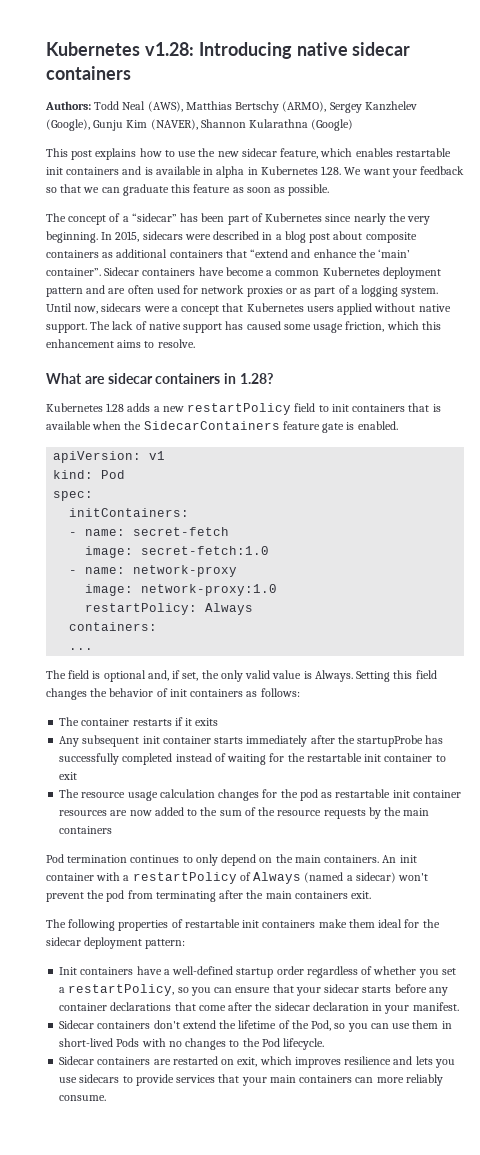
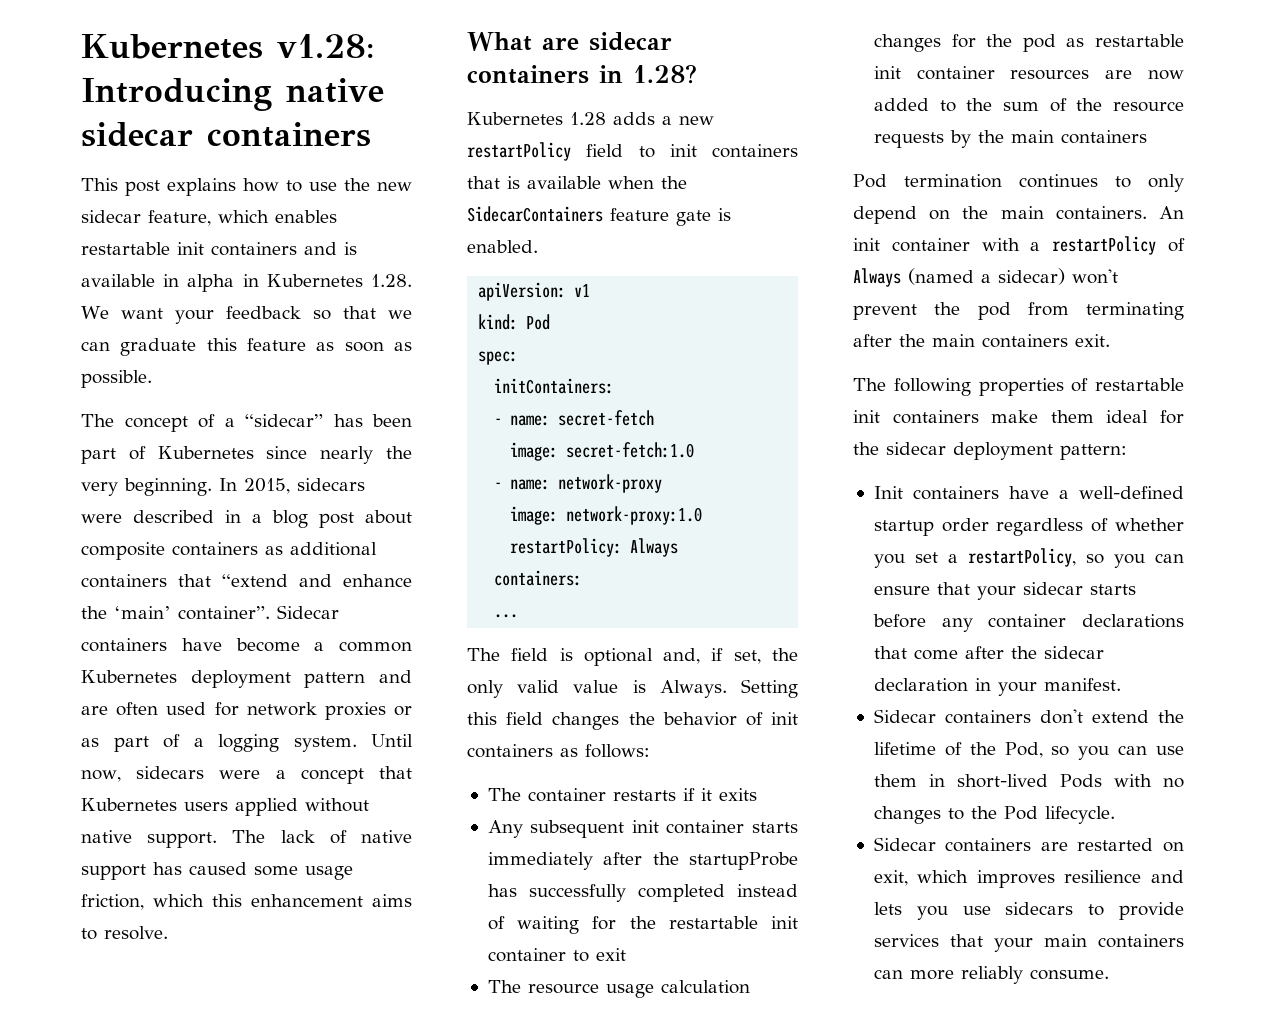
[45,101,417,113] [46,119,354,131] // Authors: Todd Neal (AWS), Matthias Bertschy (ARMO), Sergey Kanzhelev (Google), Gunju Kim (NAVER), Shannon Kularathna (Google) -> (371, 134) none

